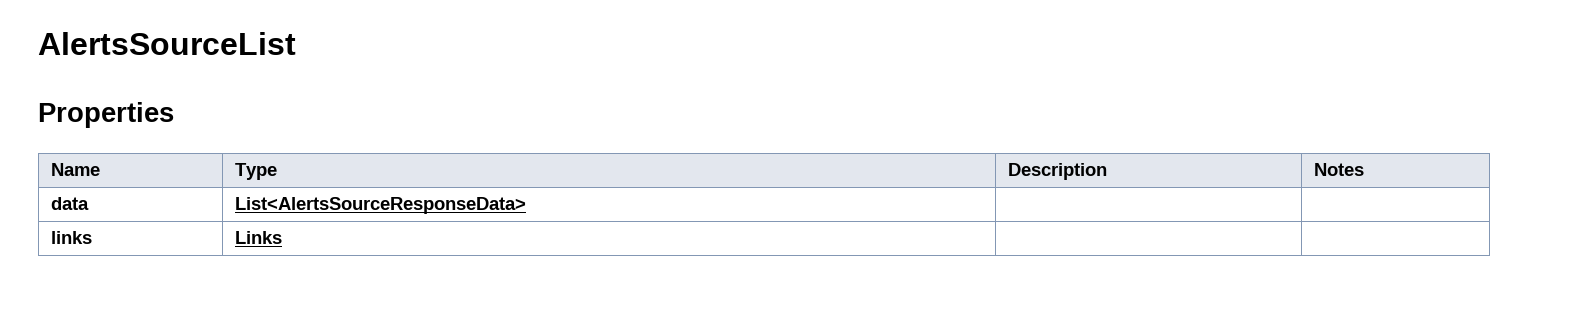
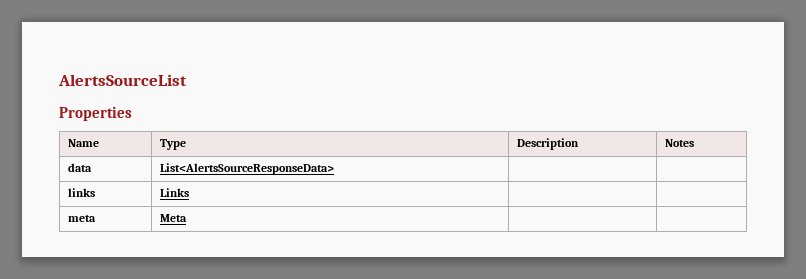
(283, 237) none -> [68,215,97,222] [160,214,188,222] // meta | Meta | |

